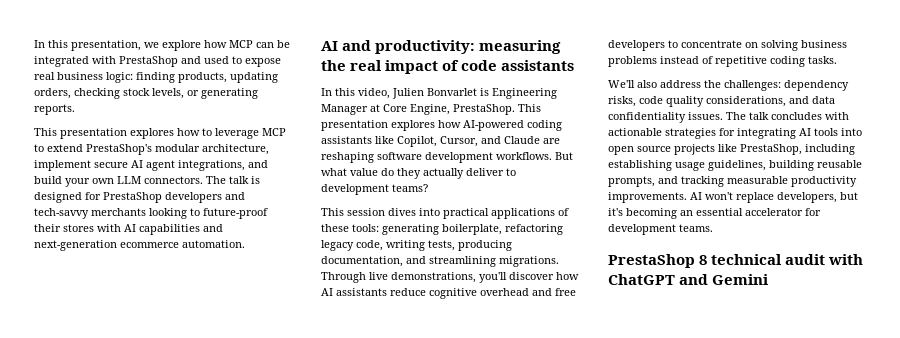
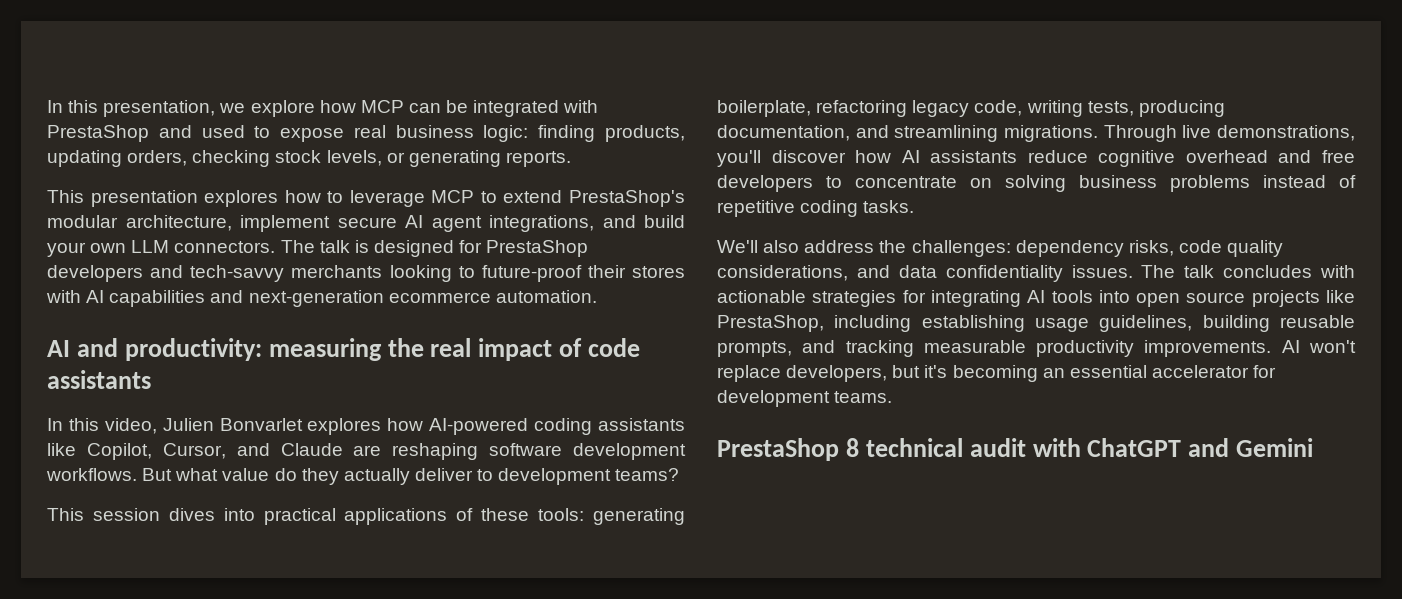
[480,88,557,99] [321,104,541,115] [321,120,388,131] is Engineering Manager at Core Engine, PrestaShop. This presentation -> (303, 424) none

